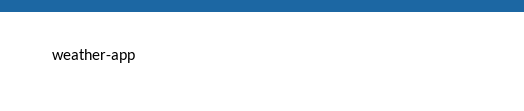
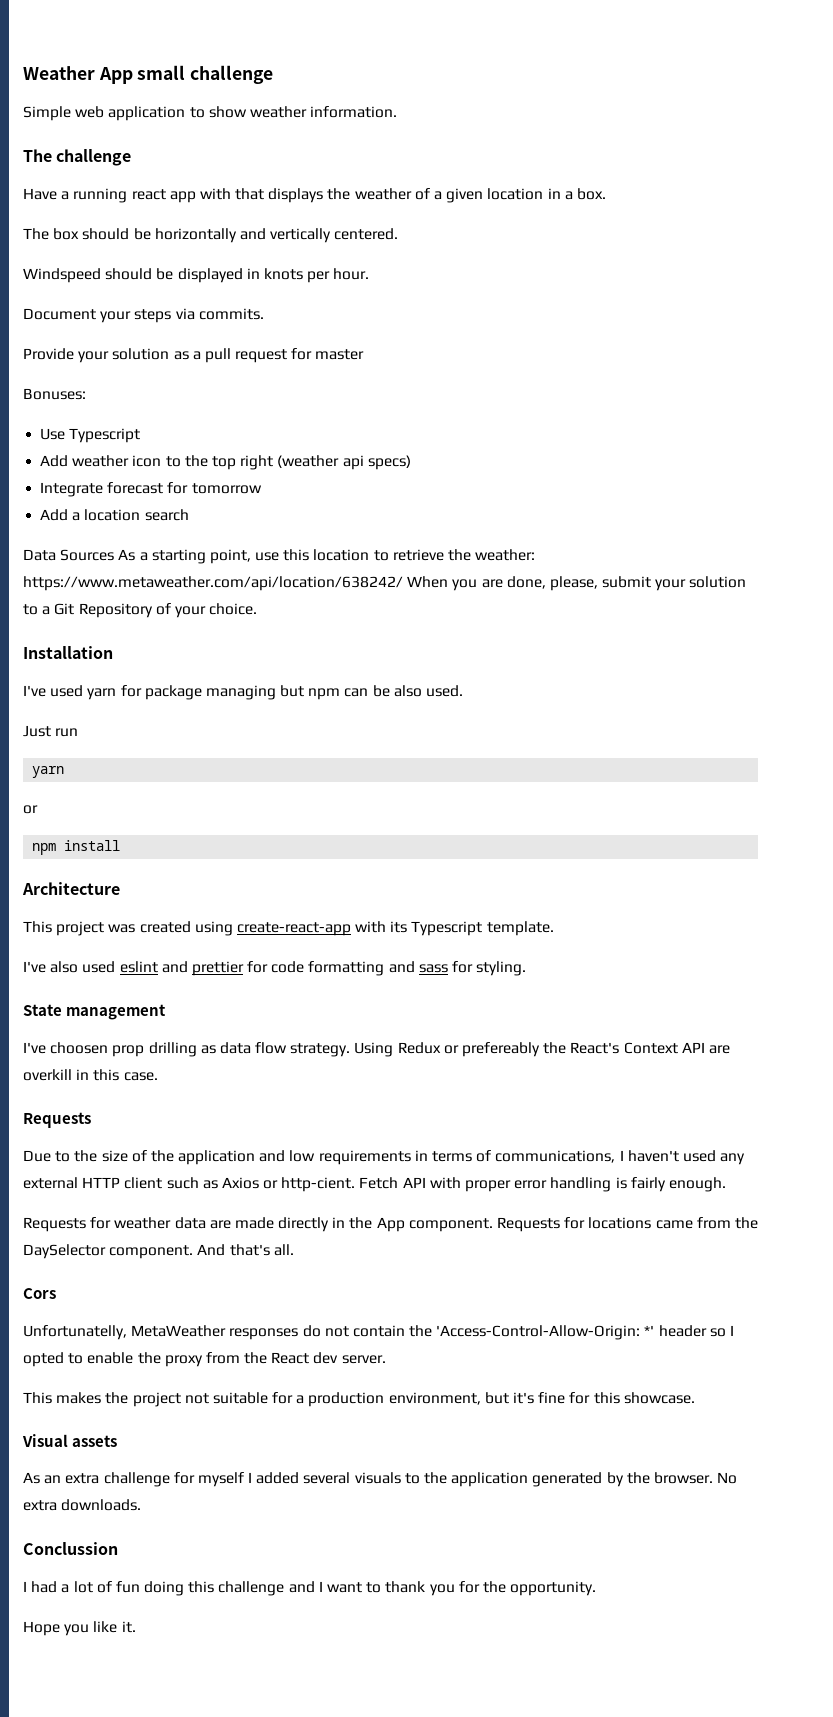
[52,49,135,63] weather-app -> [23,65,274,84] [23,106,398,121] [23,149,132,166] [23,188,606,203] [23,228,399,243] [23,268,370,283] [23,308,264,323] [23,348,365,363] [23,388,86,400] [40,428,141,443] [40,455,411,470] [40,482,262,497] [40,509,189,521] [23,549,536,564] [23,576,747,591] [23,603,258,618] [23,646,113,659] [23,685,464,700] [23,725,79,737] [32,766,65,778] [23,805,38,814] [32,840,121,855] [22,882,120,895] [23,921,554,936] [23,961,527,976] [23,1004,167,1020] [23,1042,730,1057] [23,1069,158,1081] [23,1112,91,1128] [23,1150,746,1165] [23,1177,726,1192] [23,1217,758,1232] [23,1244,294,1259] [23,1288,56,1299] [23,1325,735,1340] [23,1352,386,1367] [23,1392,695,1407] [22,1434,118,1447] [23,1472,738,1487] [23,1499,142,1511] [23,1542,118,1555] [23,1581,597,1596] [23,1621,136,1636] Weather App small challenge // Simple web application to show weather information. // The challenge // Have a running react app with that displays the weather of a given location in a box. // The box should be horizontally and vertically centered. // Windspeed should be displayed in knots per hour. // Document your steps via commits. // Provide your solution as a pull request for master // Bonuses: // Use Typescript // Add weather icon to the top right (weather api specs) // Integrate forecast for tomorrow // Add a location search // Data Sources As a starting point, use this location to retrieve the weather: https://www.metaweather.com/api/location/638242/ When you are done, please, submit your solution to a Git Repository of your choice. // Installation // I've used yarn for package managing but npm can be also used. // Just run // yarn // or // npm install // Architecture // This project was created using create-react-app with its Typescript template. // I've also used eslint and prettier for code formatting and sass for styling. // State management // I've choosen prop drilling as data flow strategy. Using Redux or prefereably the React's Context API are overkill in this case. // Requests // Due to the size of the application and low requirements in terms of communications, I haven't used any external HTTP client such as Axios or http-cient. Fetch API with proper error handling is fairly enough. // Requests for weather data are made directly in the App component. Requests for locations came from the DaySelector component. And that's all. // Cors // Unfortunatelly, MetaWeather responses do not contain the 'Access-Control-Allow-Origin: *' header so I opted to enable the proxy from the React dev server. // This makes the project not suitable for a production environment, but it's fine for this showcase. // Visual assets // As an extra challenge for myself I added several visuals to the application generated by the browser. No extra downloads. // Conclussion // I had a lot of fun doing this challenge and I want to thank you for the opportunity. // Hope you like it.

